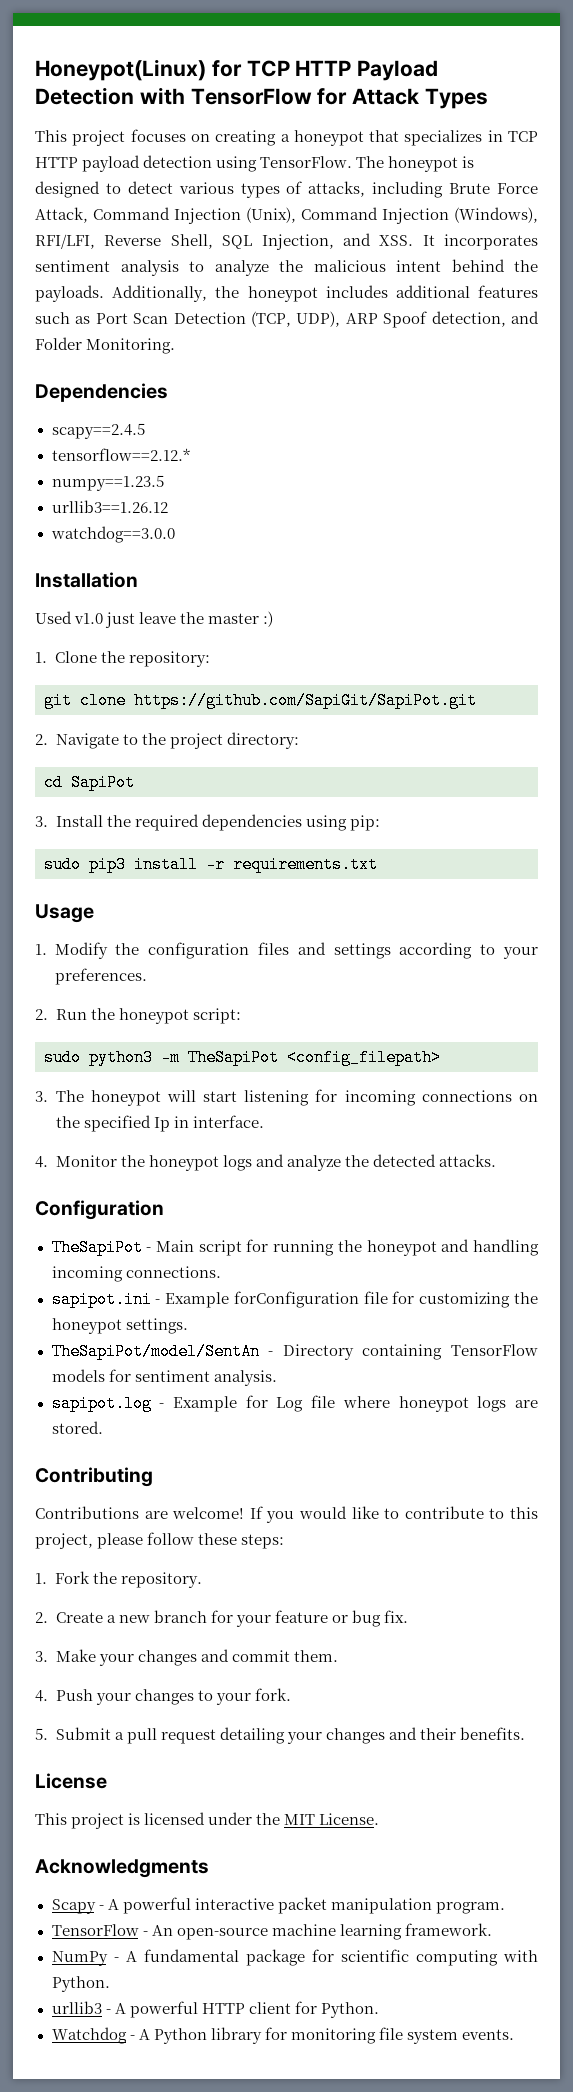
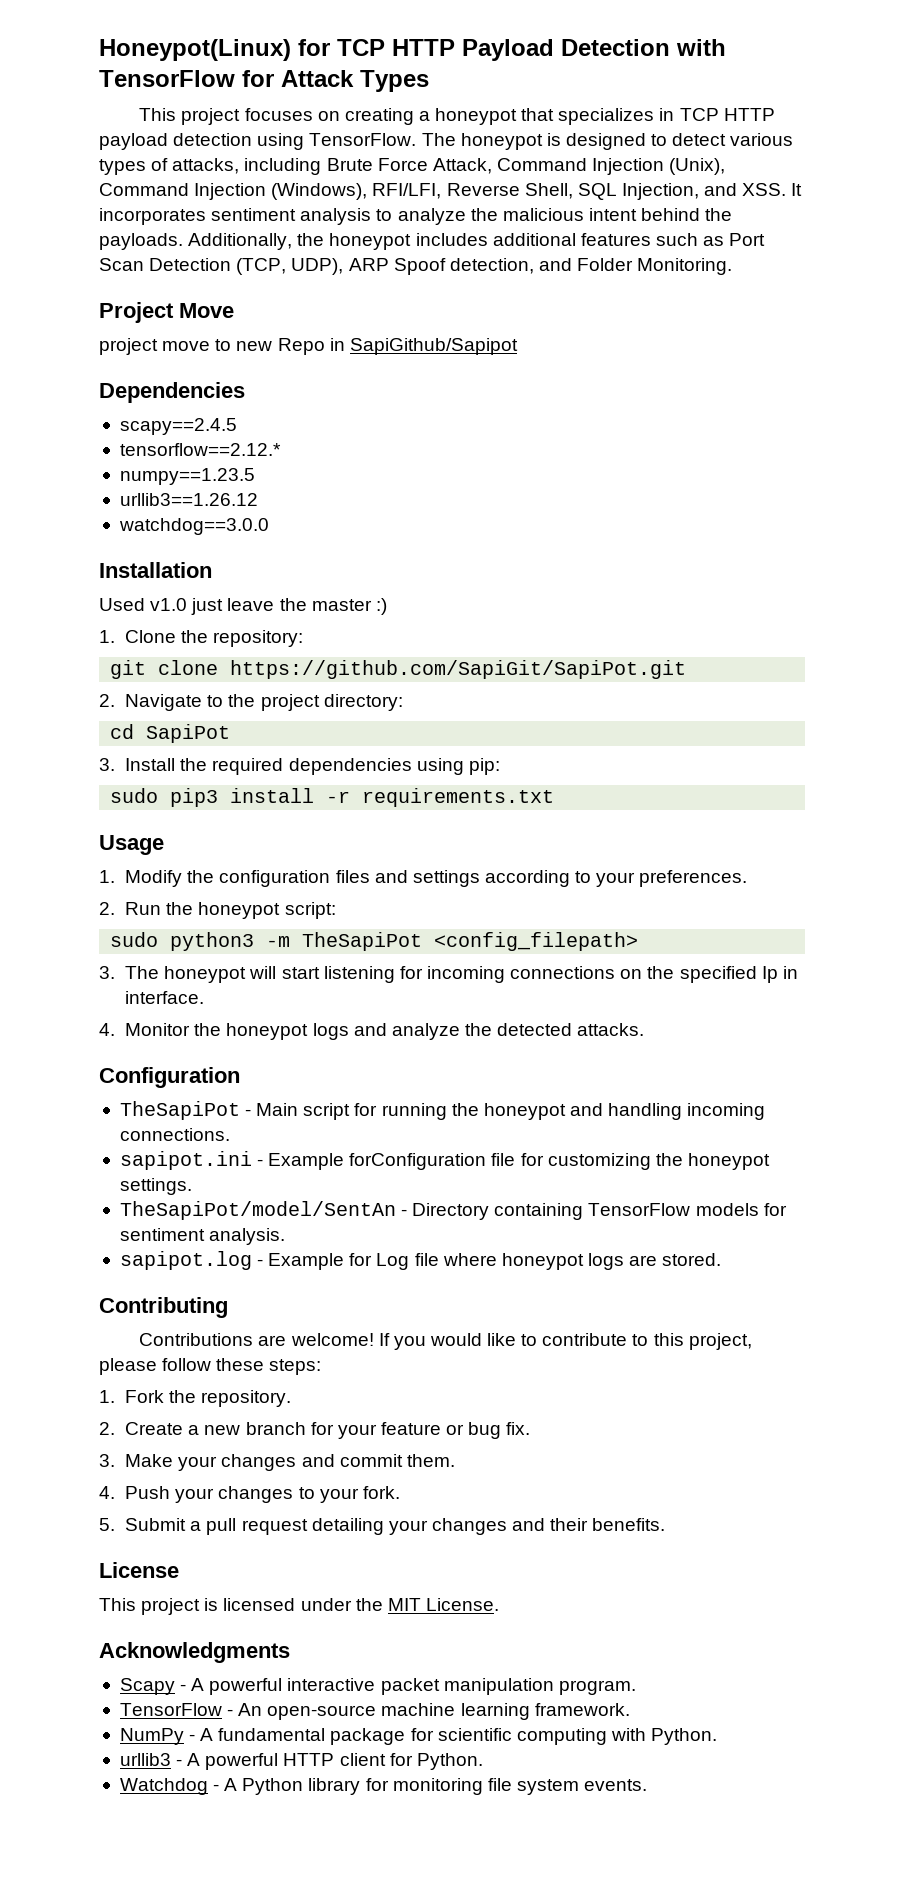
(176, 346) none -> [99,302,234,323] [99,338,518,355] // Project Move // project move to new Repo in SapiGithub/Sapipot

